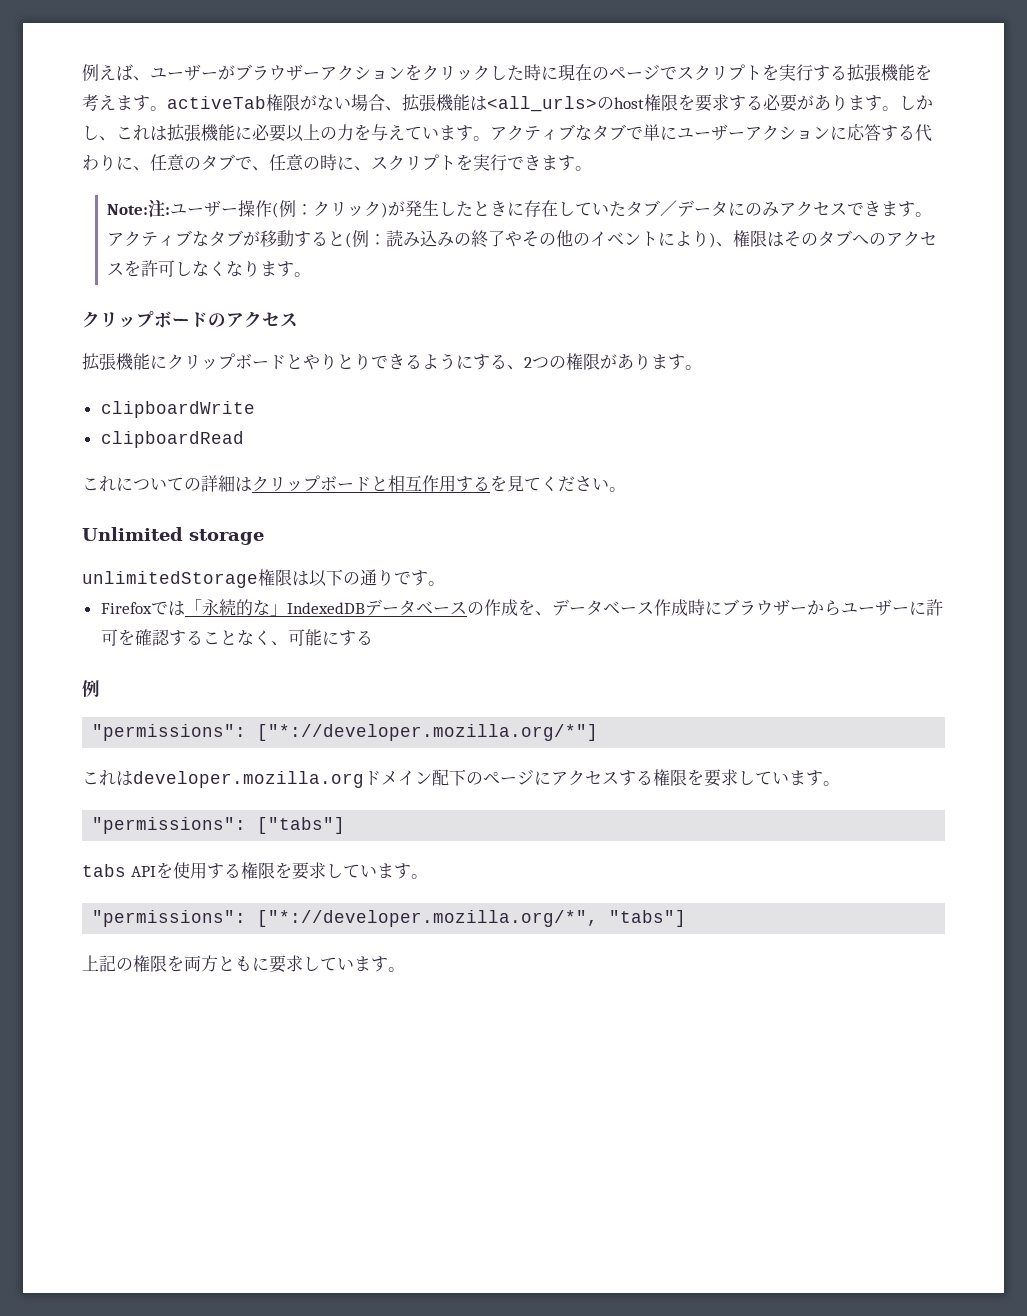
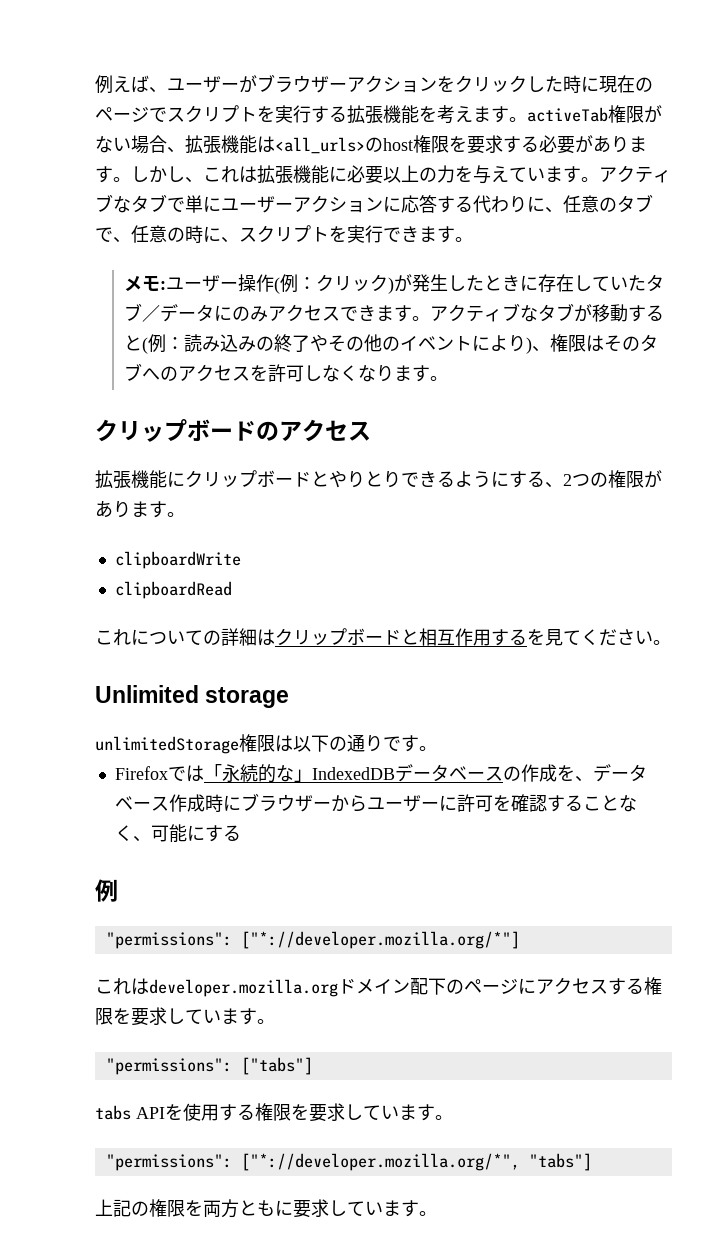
[107,199,166,217] Note:注 -> [124,275,161,291] メモ

